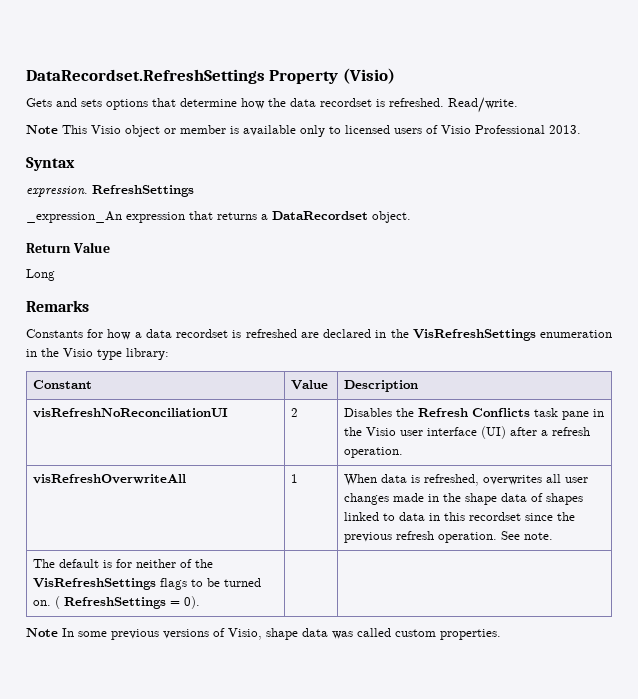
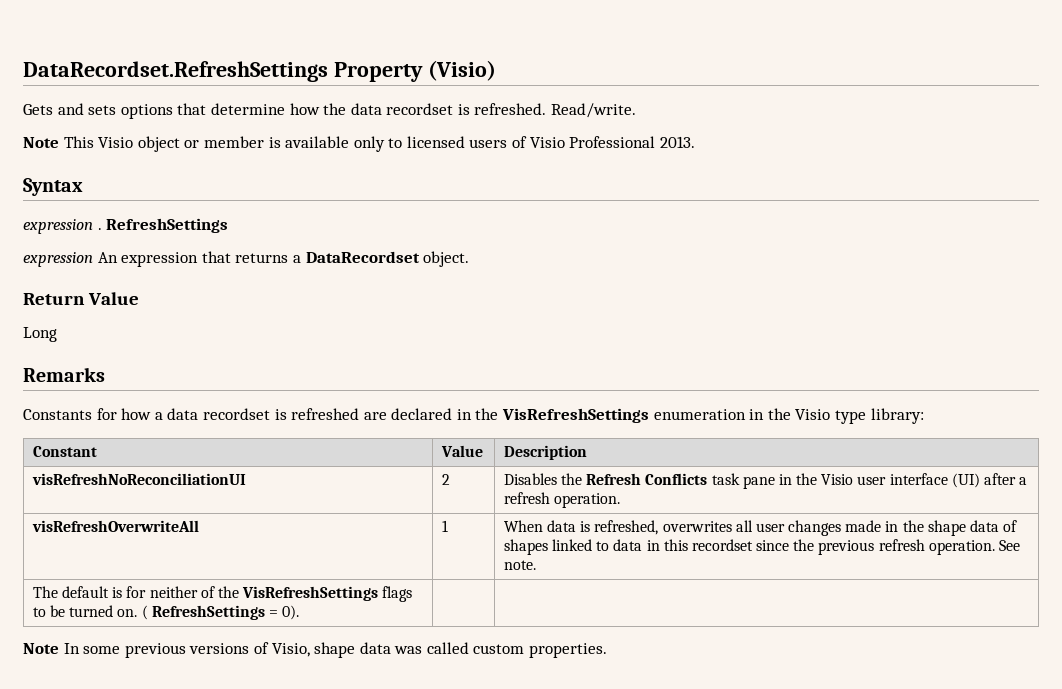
[26,186,88,197] expression. -> [23,219,102,234] expression .
[26,211,122,223] _expression_An -> [23,252,118,267] expression An

